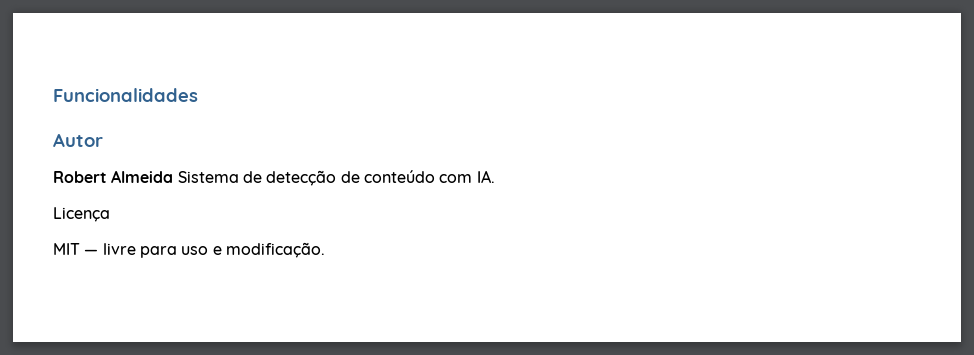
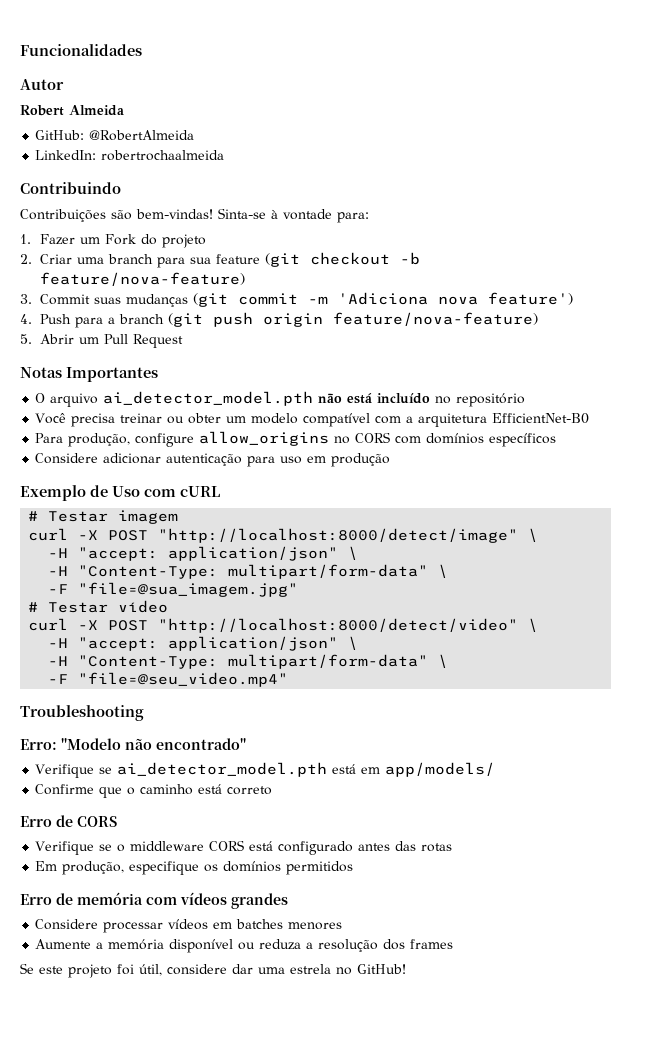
[177,170,495,186] [53,207,110,222] [53,242,325,258] Sistema de detecção de conteúdo com IA. // Licença // MIT — livre para uso e modificação. -> [35,130,195,141] [35,150,225,161] [20,182,121,194] [20,208,369,223] [20,234,206,248] [20,252,420,268] [39,272,245,286] [20,292,573,307] [20,312,538,328] [20,334,183,348] [20,367,158,382] [35,391,526,407] [35,413,590,427] [35,431,557,447] [35,453,391,467] [20,485,220,501] [28,510,179,524] [28,528,539,543] [48,546,359,561] [48,564,449,579] [48,582,299,597] [28,600,169,613] [28,618,539,633] [48,636,359,651] [48,654,449,669] [48,672,289,687] [20,705,144,721] [20,738,246,750] [35,762,496,778] [35,784,273,798] [20,815,117,827] [35,840,453,855] [35,861,354,875] [20,892,288,909] [35,919,343,933] [35,939,454,953] [20,963,406,978] // GitHub: @RobertAlmeida // LinkedIn: robertrochaalmeida // Contribuindo // Contribuições são bem-vindas! Sinta-se à vontade para: // 1. Fazer um Fork do projeto // 2. Criar uma branch para sua feature (git checkout -b feature/nova-feature) // 3. Commit suas mudanças (git commit -m 'Adiciona nova feature') // 4. Push para a branch (git push origin feature/nova-feature) // 5. Abrir um Pull Request // Notas Importantes // O arquivo ai_detector_model.pth não está incluído no repositório // Você precisa treinar ou obter um modelo compatível com a arquitetura EfficientNet-B0 // Para produção, configure allow_origins no CORS com domínios específicos // Considere adicionar autenticação para uso em produção // Exemplo de Uso com cURL // # Testar imagem // curl -X POST "http://localhost:8000/detect/image" \ // -H "accept: application/json" \ // -H "Content-Type: multipart/form-data" \ // -F "file=@sua_imagem.jpg" // # Testar vídeo // curl -X POST "http://localhost:8000/detect/video" \ // -H "accept: application/json" \ // -H "Content-Type: multipart/form-data" \ // -F "file=@seu_video.mp4" // Troubleshooting // Erro: "Modelo não encontrado" // Verifique se ai_detector_model.pth está em app/models/ // Confirme que o caminho está correto // Erro de CORS // Verifique se o middleware CORS está configurado antes das rotas // Em produção, especifique os domínios permitidos // Erro de memória com vídeos grandes // Considere processar vídeos em batches menores // Aumente a memória disponível ou reduza a resolução dos frames // Se este projeto foi útil, considere dar uma estrela no GitHub!

